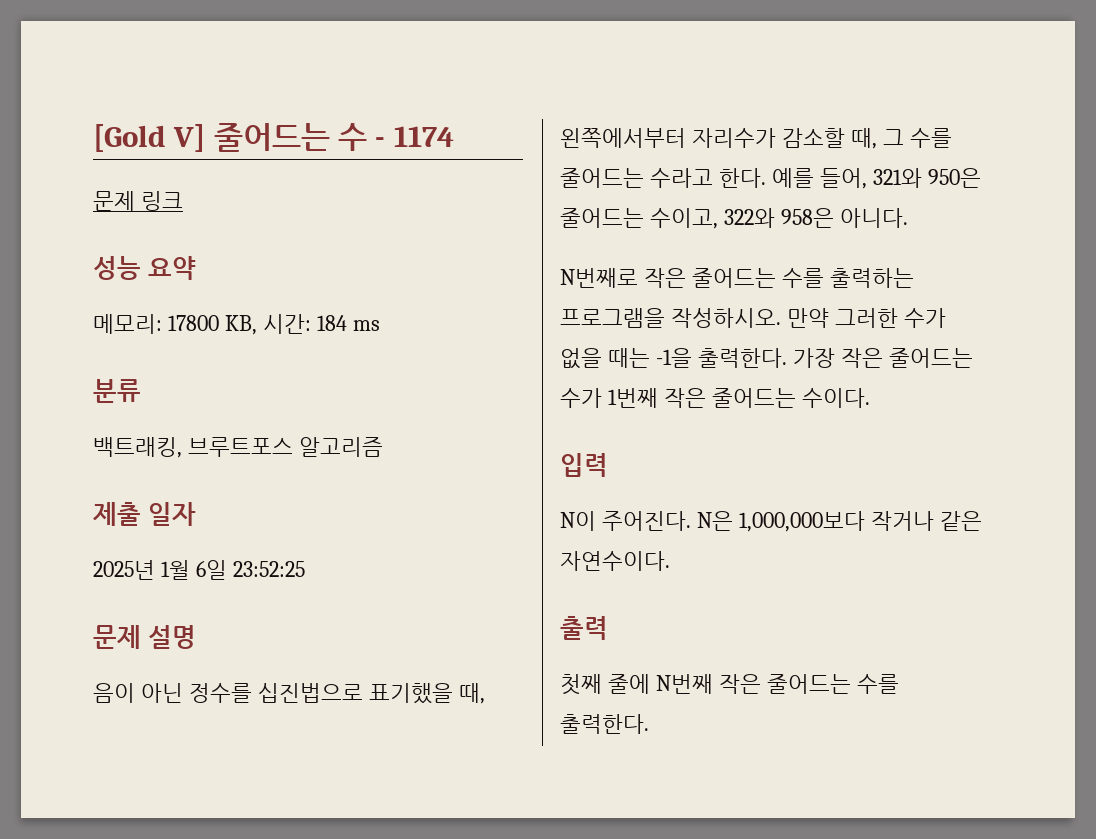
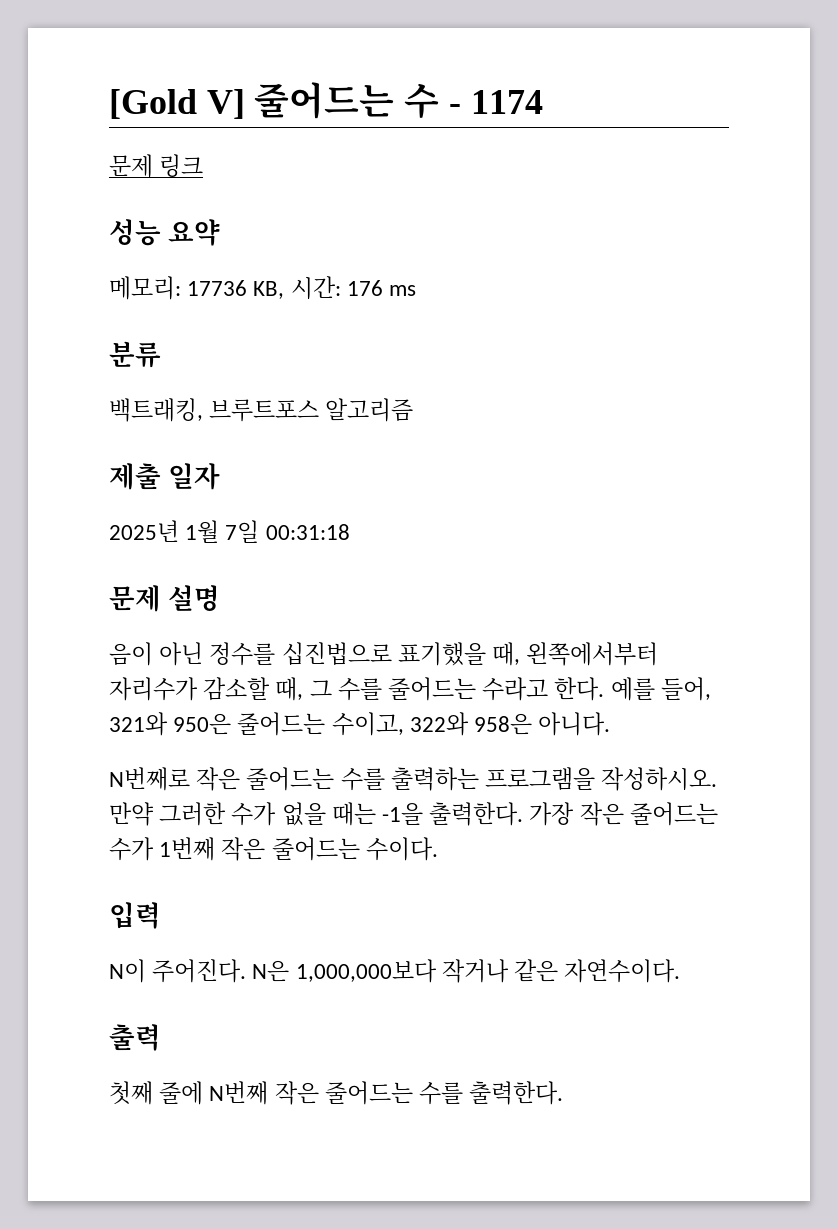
[167,315,219,331] 17800 -> [187,280,248,296] 17736
[316,315,347,331] 184 -> [346,280,383,296] 176
[195,560,305,580] 6일 23:52:25 -> [225,520,350,543] 7일 00:31:18

